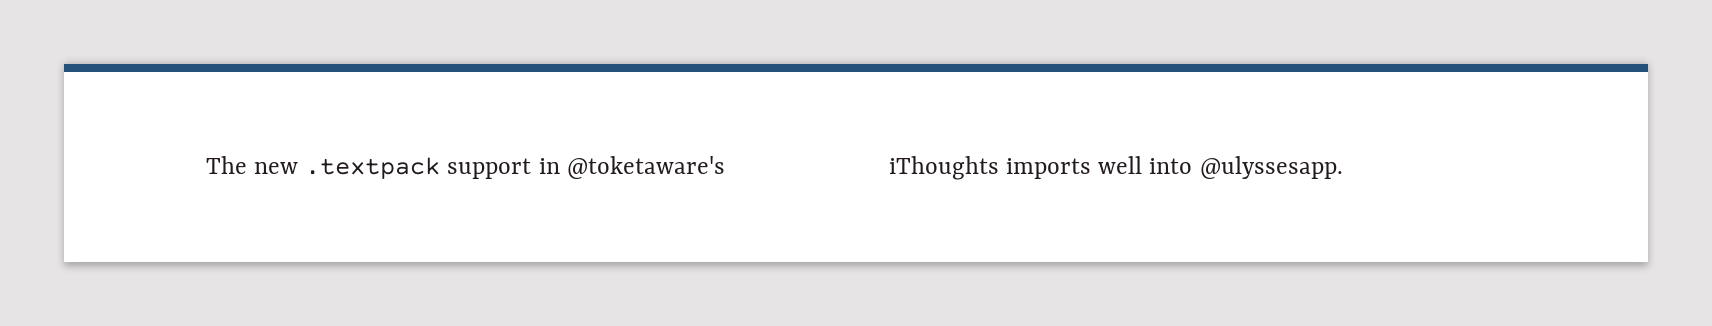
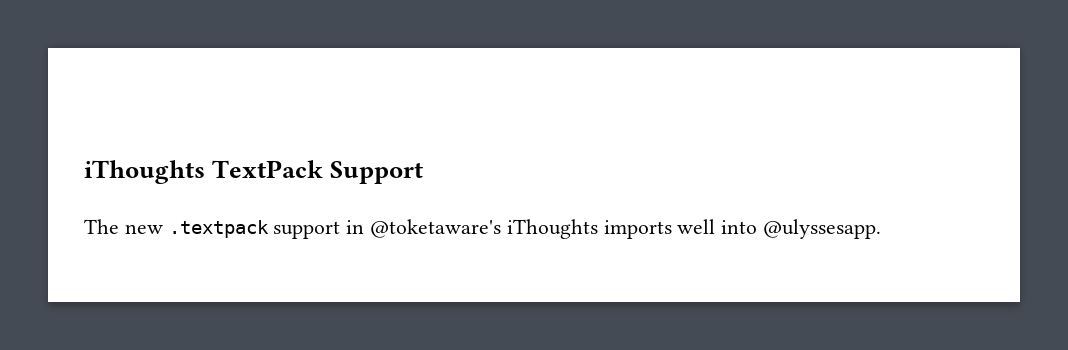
(206, 165) none -> [84,160,424,184] iThoughts TextPack Support //

